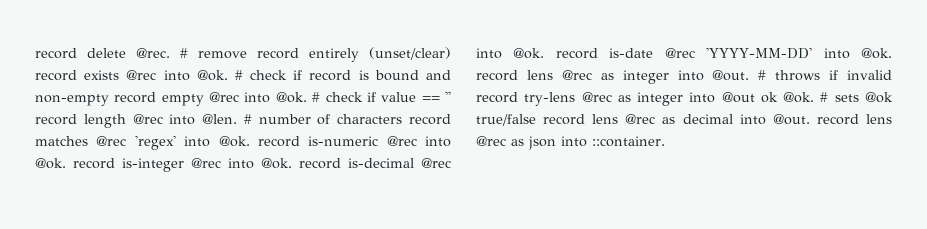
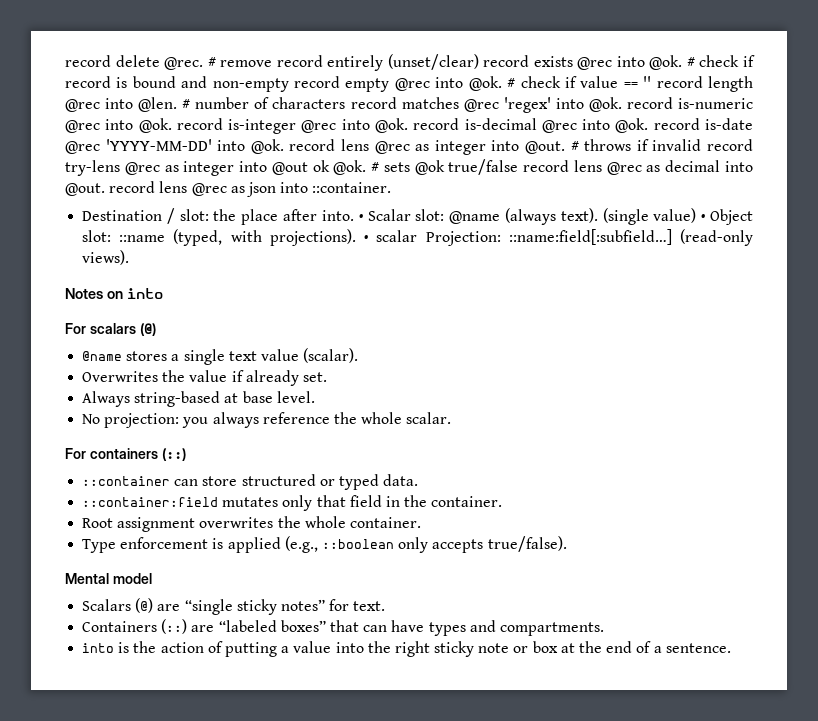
(665, 141) none -> [82,208,753,225] [82,229,754,246] [82,250,130,265] [65,288,163,299] [65,323,156,336] [82,348,359,365] [82,370,327,386] [82,391,315,407] [82,412,452,428] [65,448,186,461] [82,474,419,490] [82,495,503,511] [82,516,421,532] [82,536,567,553] [65,573,152,584] [82,598,386,615] [82,619,604,636] [82,641,731,657] // Destination / slot: the place after into. • Scalar slot: @name (always text). (single value) • Object slot: ::name (typed, with projections). • scalar Projection: ::name:field[:subfield…] (read‑only views). // Notes on into // For scalars (@) // @name stores a single text value (scalar). // Overwrites the value if already set. // Always string-based at base level. // No projection: you always reference the whole scalar. // For containers (::) // ::container can store structured or typed data. // ::container:field mutates only that field in the container. // Root assignment overwrites the whole container. // Type enforcement is applied (e.g., ::boolean only accepts true/false). // Mental model // Scalars (@) are “single sticky notes” for text. // Containers (::) are “labeled boxes” that can have types and compartments. // into is the action of putting a value into the right sticky note or box at the end of a sentence.

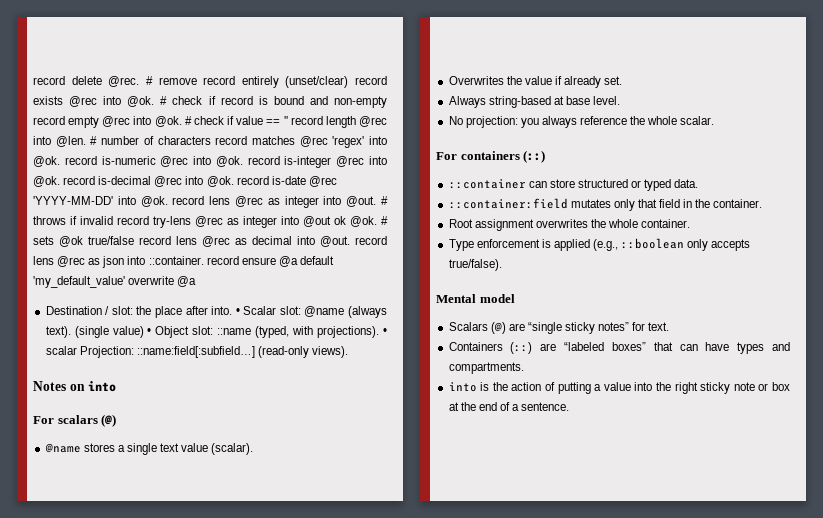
(392, 187) none -> [206,256,334,267] [33,276,197,288] record ensure @a default 'my_default_value' overwrite @a

